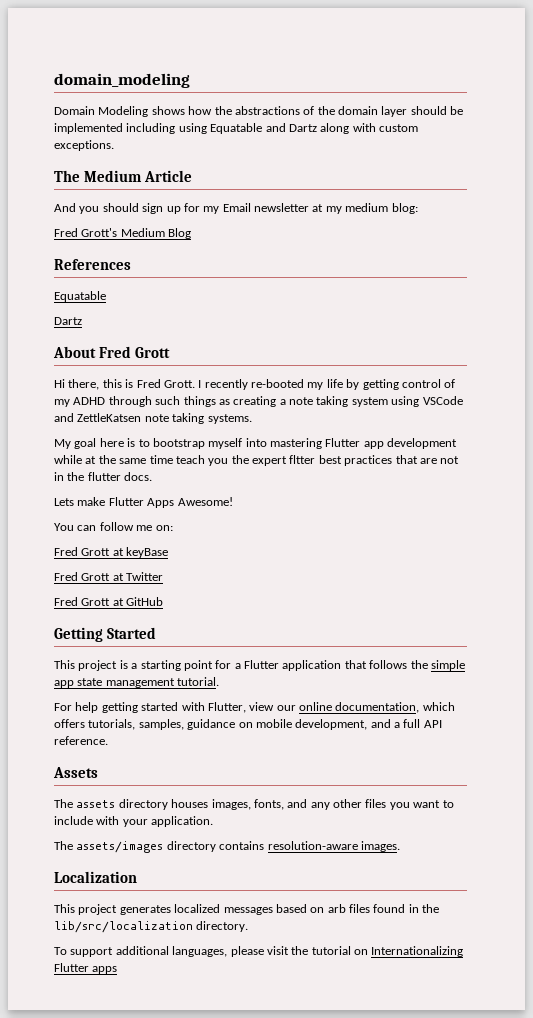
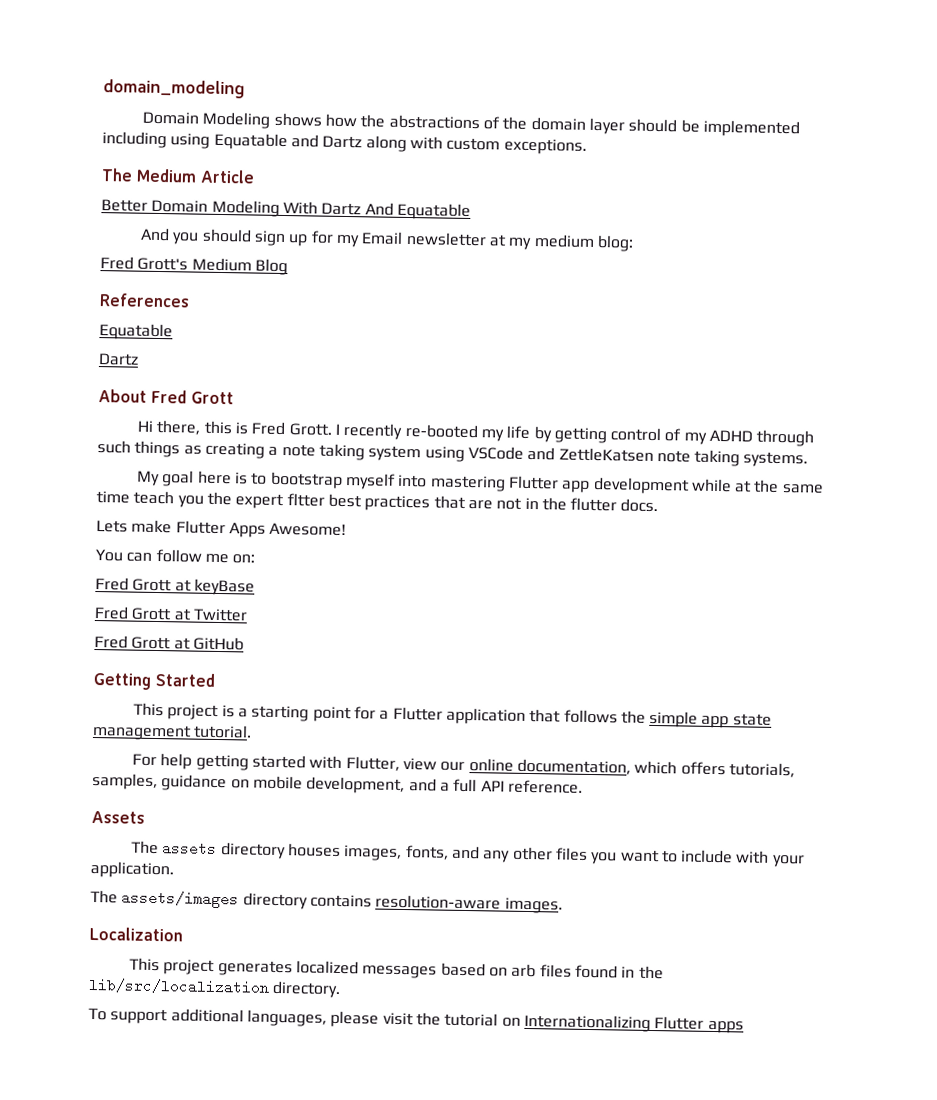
(193, 176) none -> [101,199,471,220] // Better Domain Modeling With Dartz And Equatable

